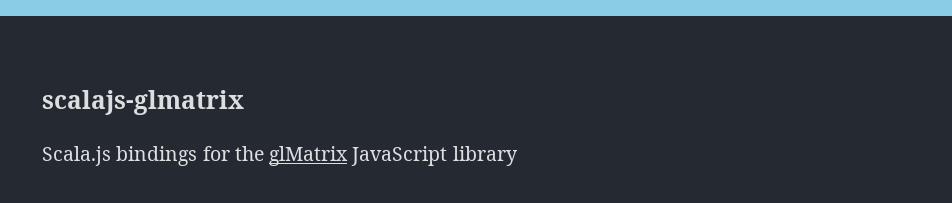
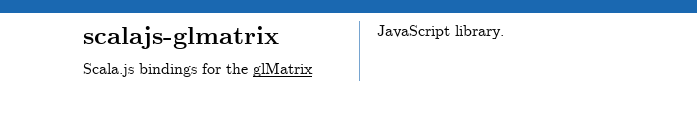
[452,146,518,166] library -> [455,25,504,39] library.

